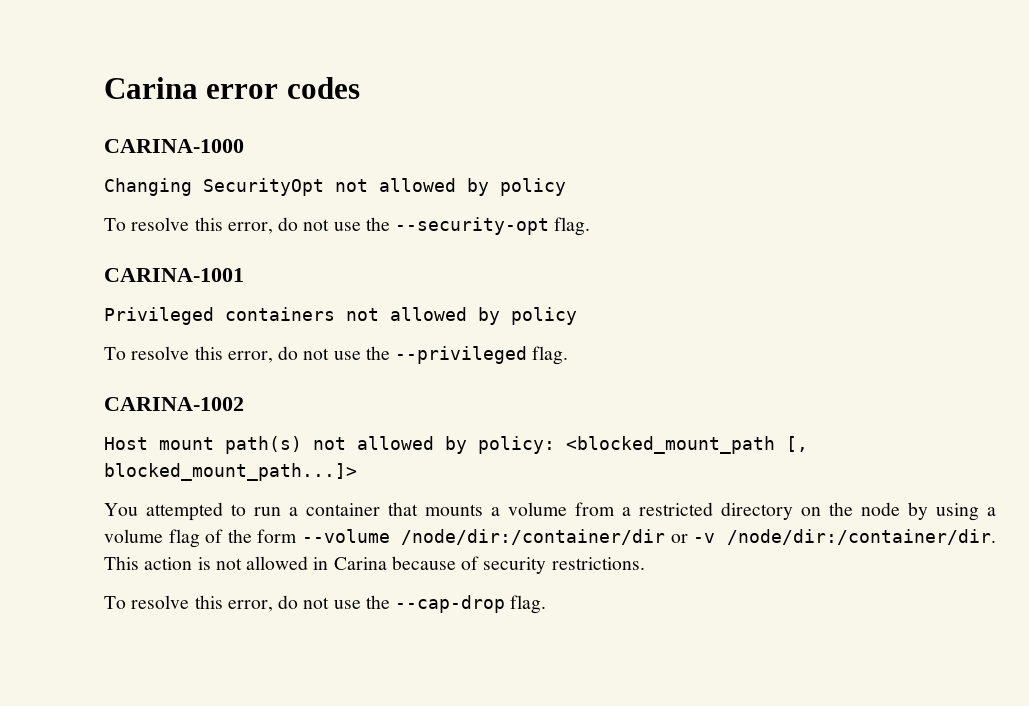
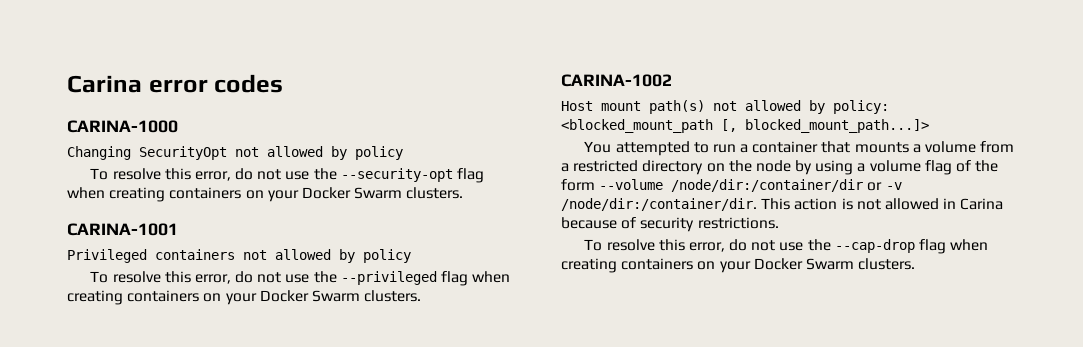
[554,217,591,236] flag. -> [457,168,485,183] [67,187,464,202] flag when creating containers on your Docker Swarm clusters.
[532,346,569,365] flag. -> [441,271,511,286] [67,290,422,305] flag when creating containers on your Docker Swarm clusters.
[510,595,547,614] flag. -> [919,239,989,254] [561,258,916,273] flag when creating containers on your Docker Swarm clusters.

